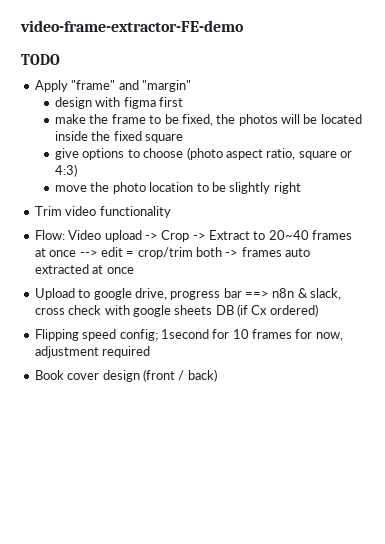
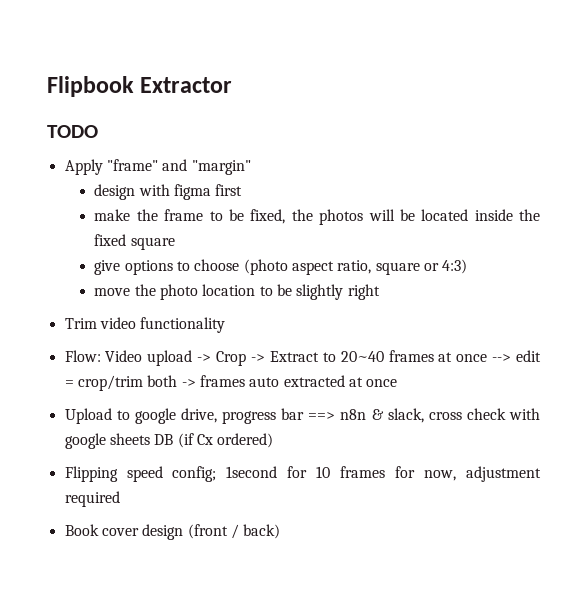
[20,20,244,32] video-frame-extractor-FE-demo -> [47,76,233,97] Flipbook Extractor

